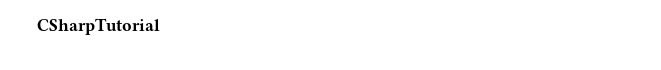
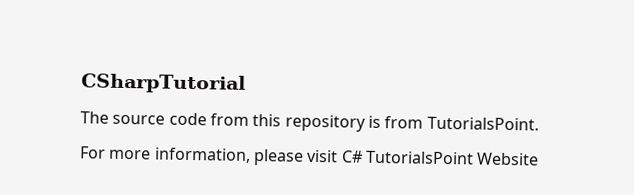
(160, 26) none -> [80,111,539,132] [80,146,540,166] // The source code from this repository is from TutorialsPoint. // For more information, please visit C# TutorialsPoint Website

